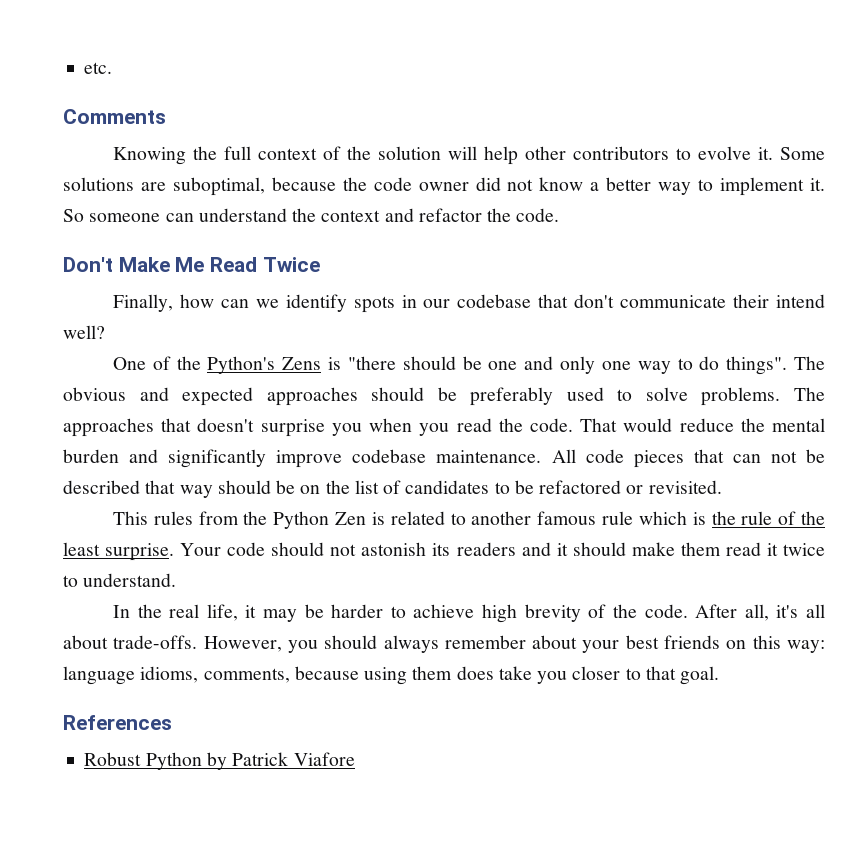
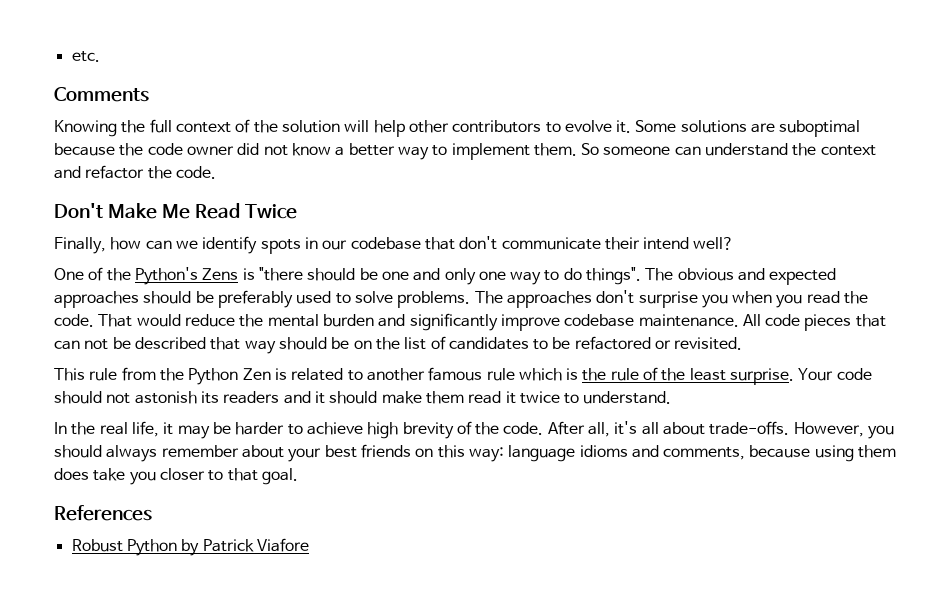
[172,177,265,196] suboptimal, -> [779,120,861,137] suboptimal
[809,178,825,191] it. -> [533,143,577,156] them.
[161,418,255,432] that doesn't -> [596,290,635,304] don't
[153,511,193,525] rules -> [89,368,118,381] rule
[140,666,199,683] idioms, -> [579,445,659,458] idioms and

